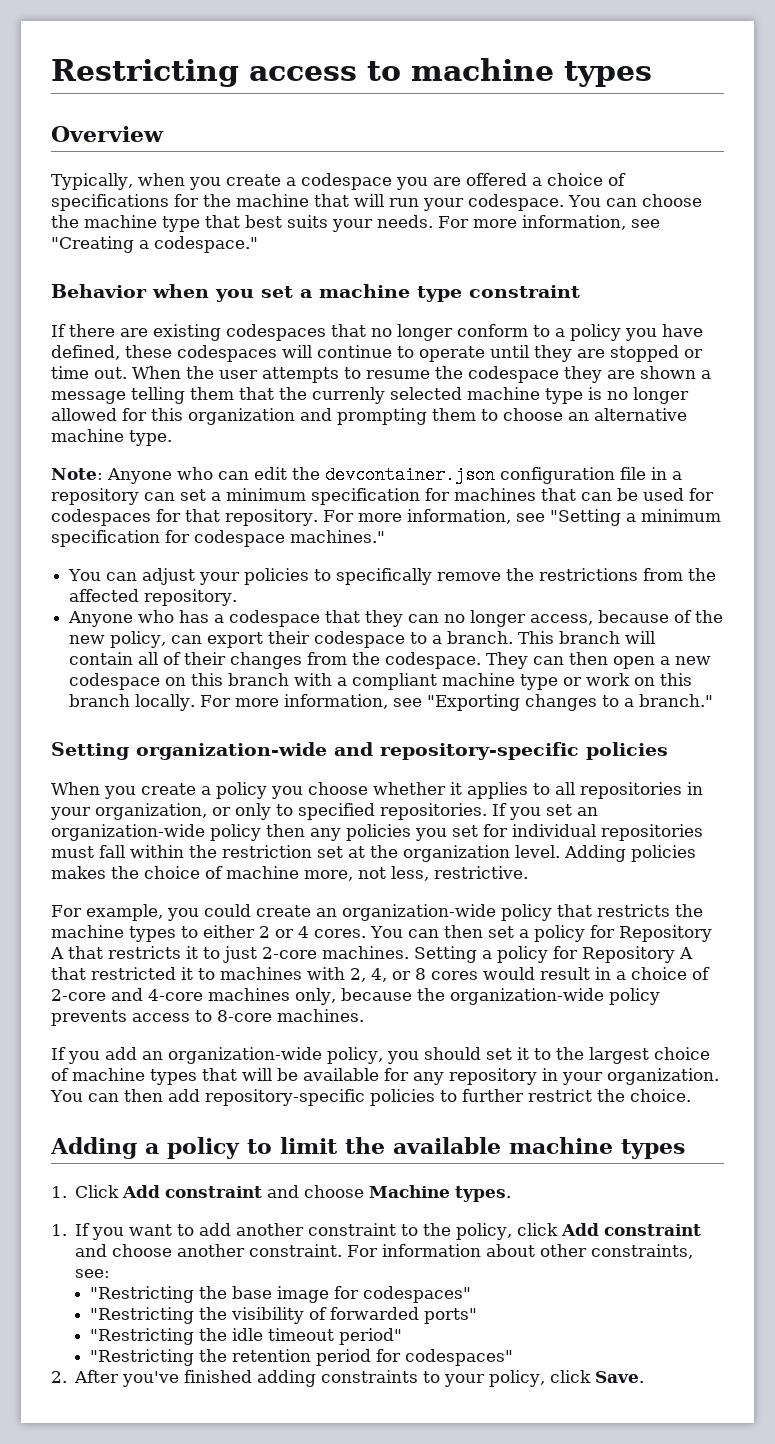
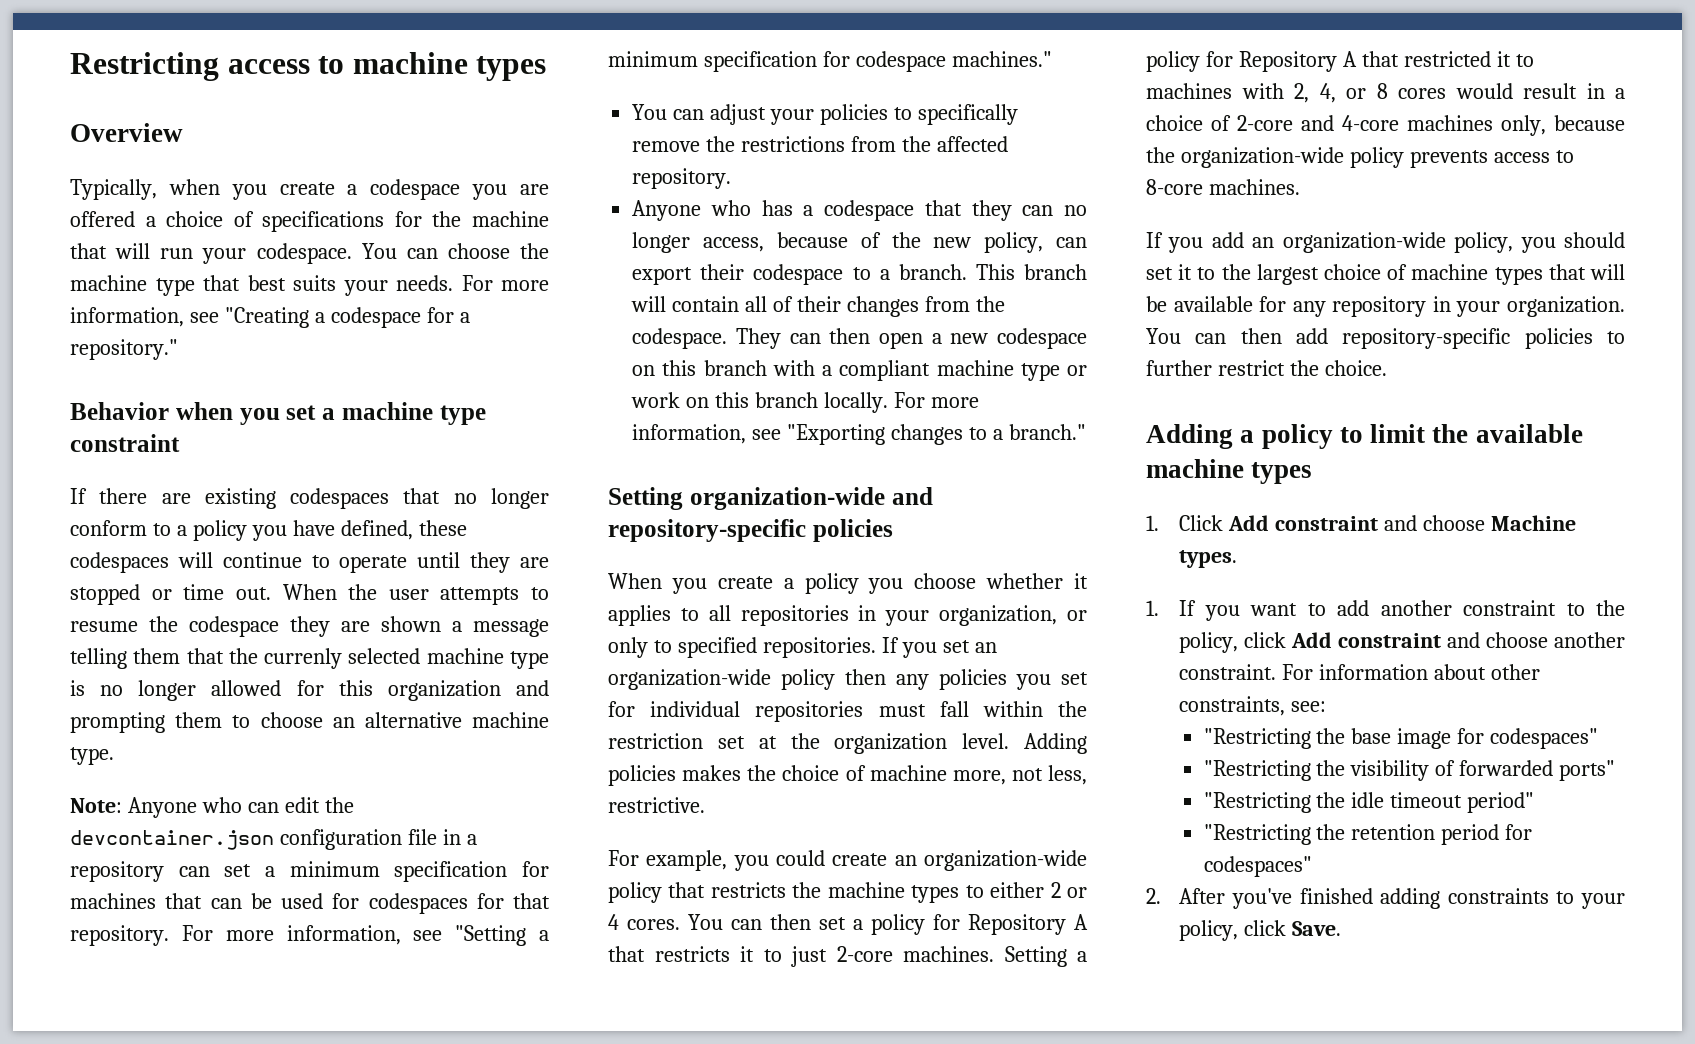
[154,236,258,253] codespace." -> [330,307,470,328] [70,339,178,360] codespace for a repository."

